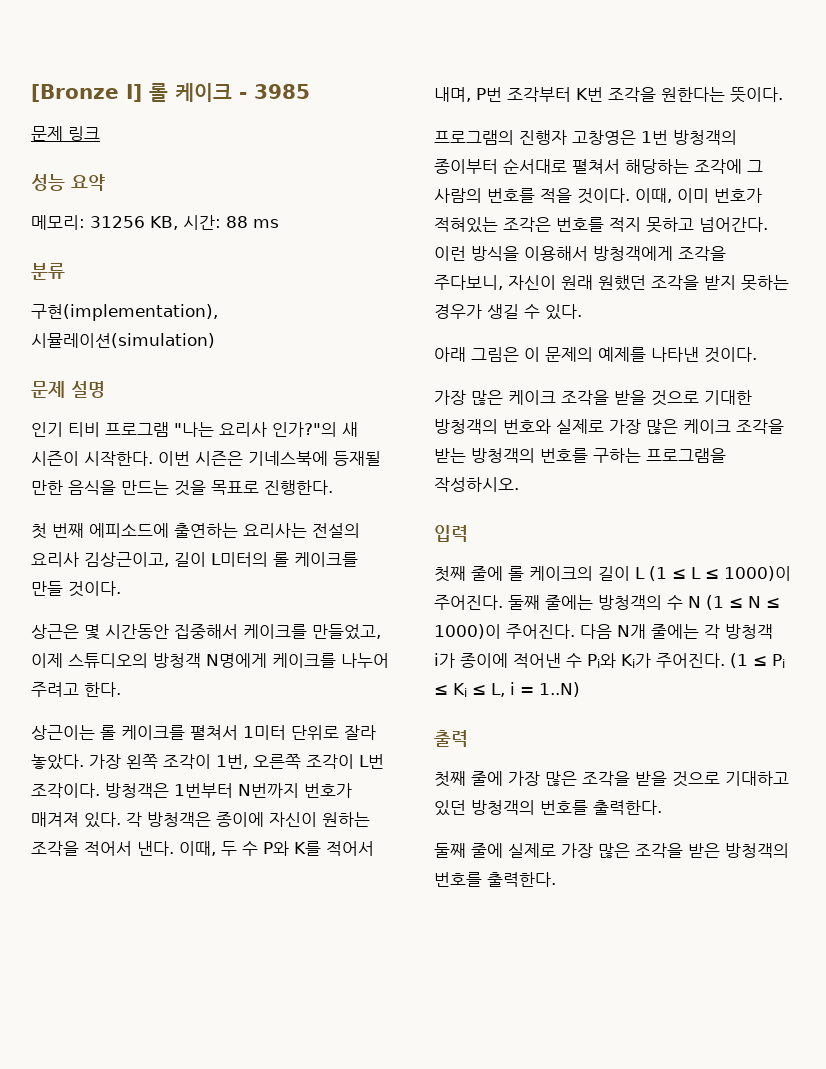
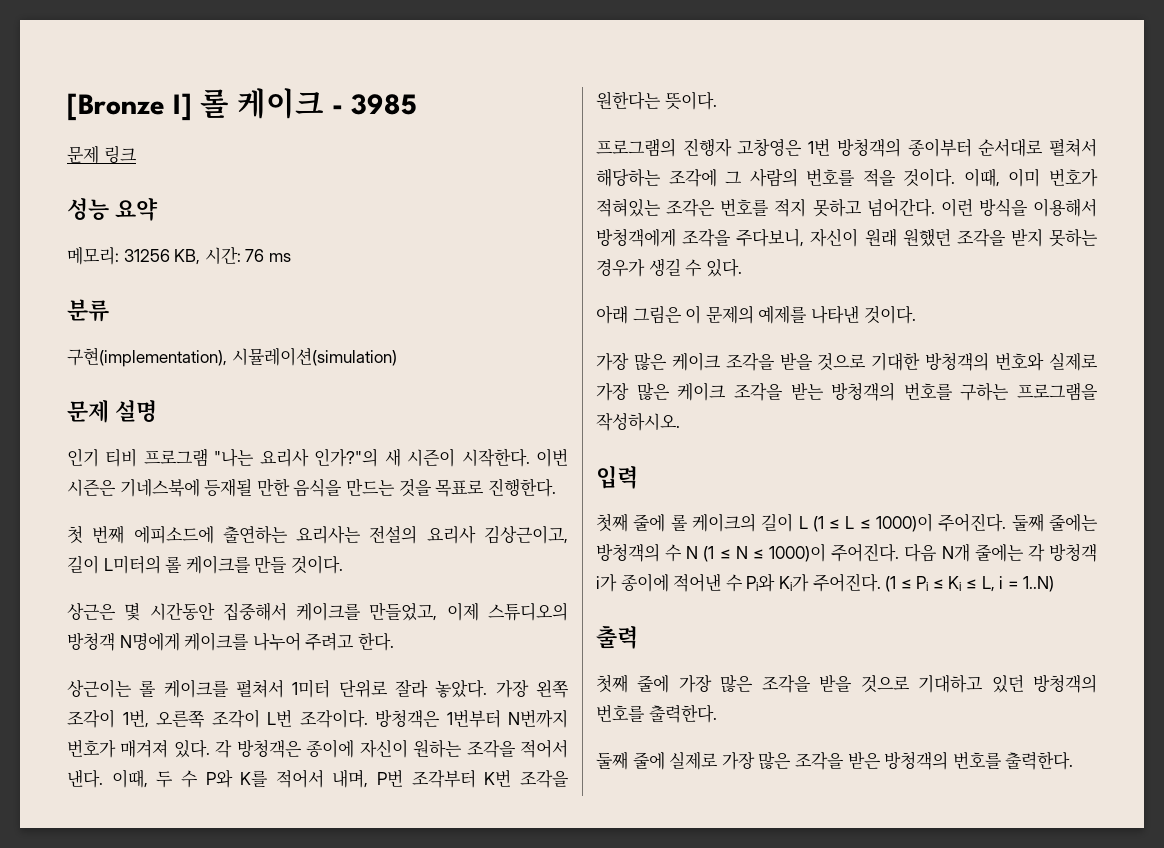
[226,216,248,228] 88 -> [245,249,265,262] 76

